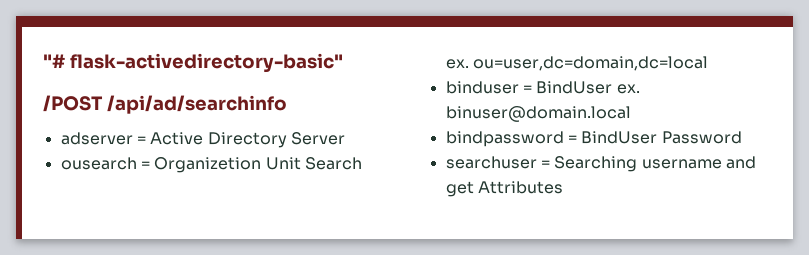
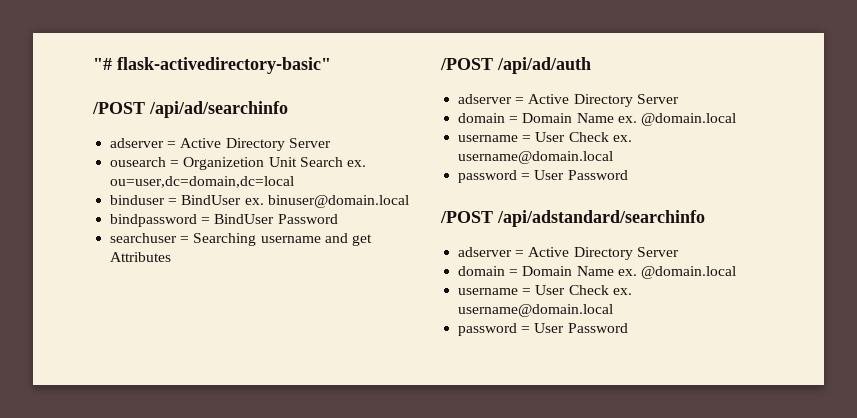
(563, 187) none -> [440,57,591,74] [458,94,679,107] [458,113,736,126] [458,132,632,142] [458,151,614,164] [458,170,628,183] [440,210,705,227] [458,247,679,260] [458,266,736,279] [458,285,632,295] [458,304,614,317] [458,323,628,336] // /POST /api/ad/auth // adserver = Active Directory Server // domain = Domain Name ex. @domain.local // username = User Check ex. username@domain.local // password = User Password // /POST /api/adstandard/searchinfo // adserver = Active Directory Server // domain = Domain Name ex. @domain.local // username = User Check ex. username@domain.local // password = User Password

